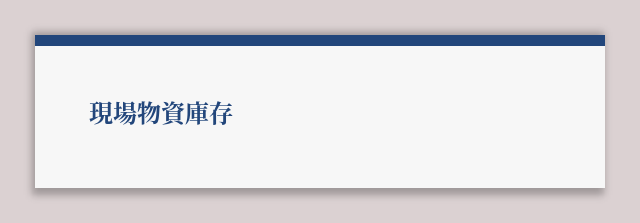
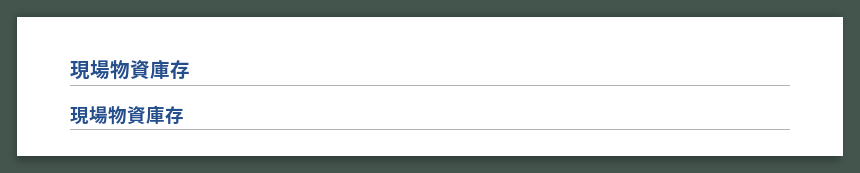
[89,101,233,127] 現場物資庫存 -> [70,60,190,80] [70,105,184,125] 現場物資庫存 // 現場物資庫存

